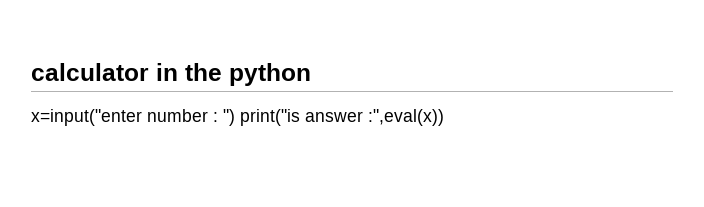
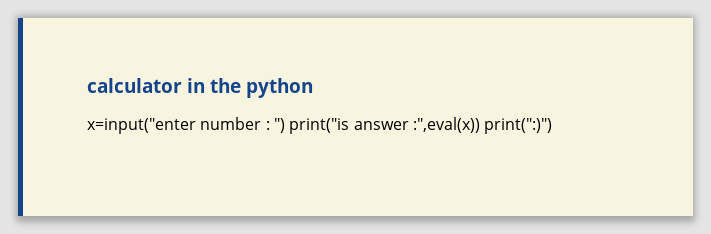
(444, 117) none -> [484,118,553,134] print(":)")

